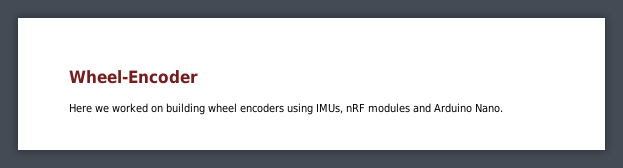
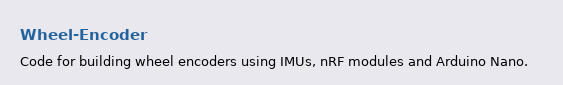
[69,103,163,113] Here we worked on -> [20,55,76,66] Code for

